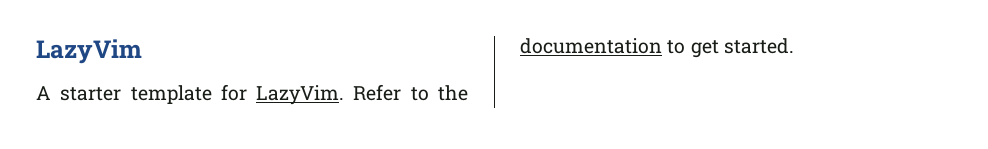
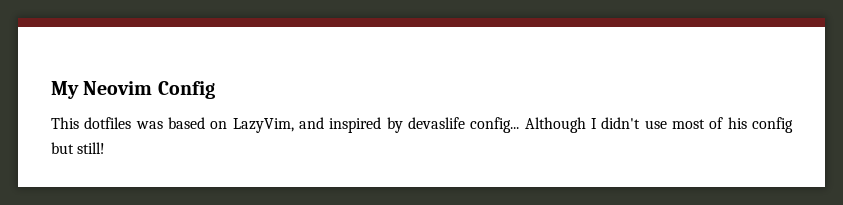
[36,39,142,64] [36,84,468,105] [520,38,794,58] LazyVim // A starter template for LazyVim. Refer to the documentation to get started. -> [51,81,215,99] [51,117,794,133] [51,142,106,154] My Neovim Config // This dotfiles was based on LazyVim, and inspired by devaslife config... Although I didn't use most of his config but still!

